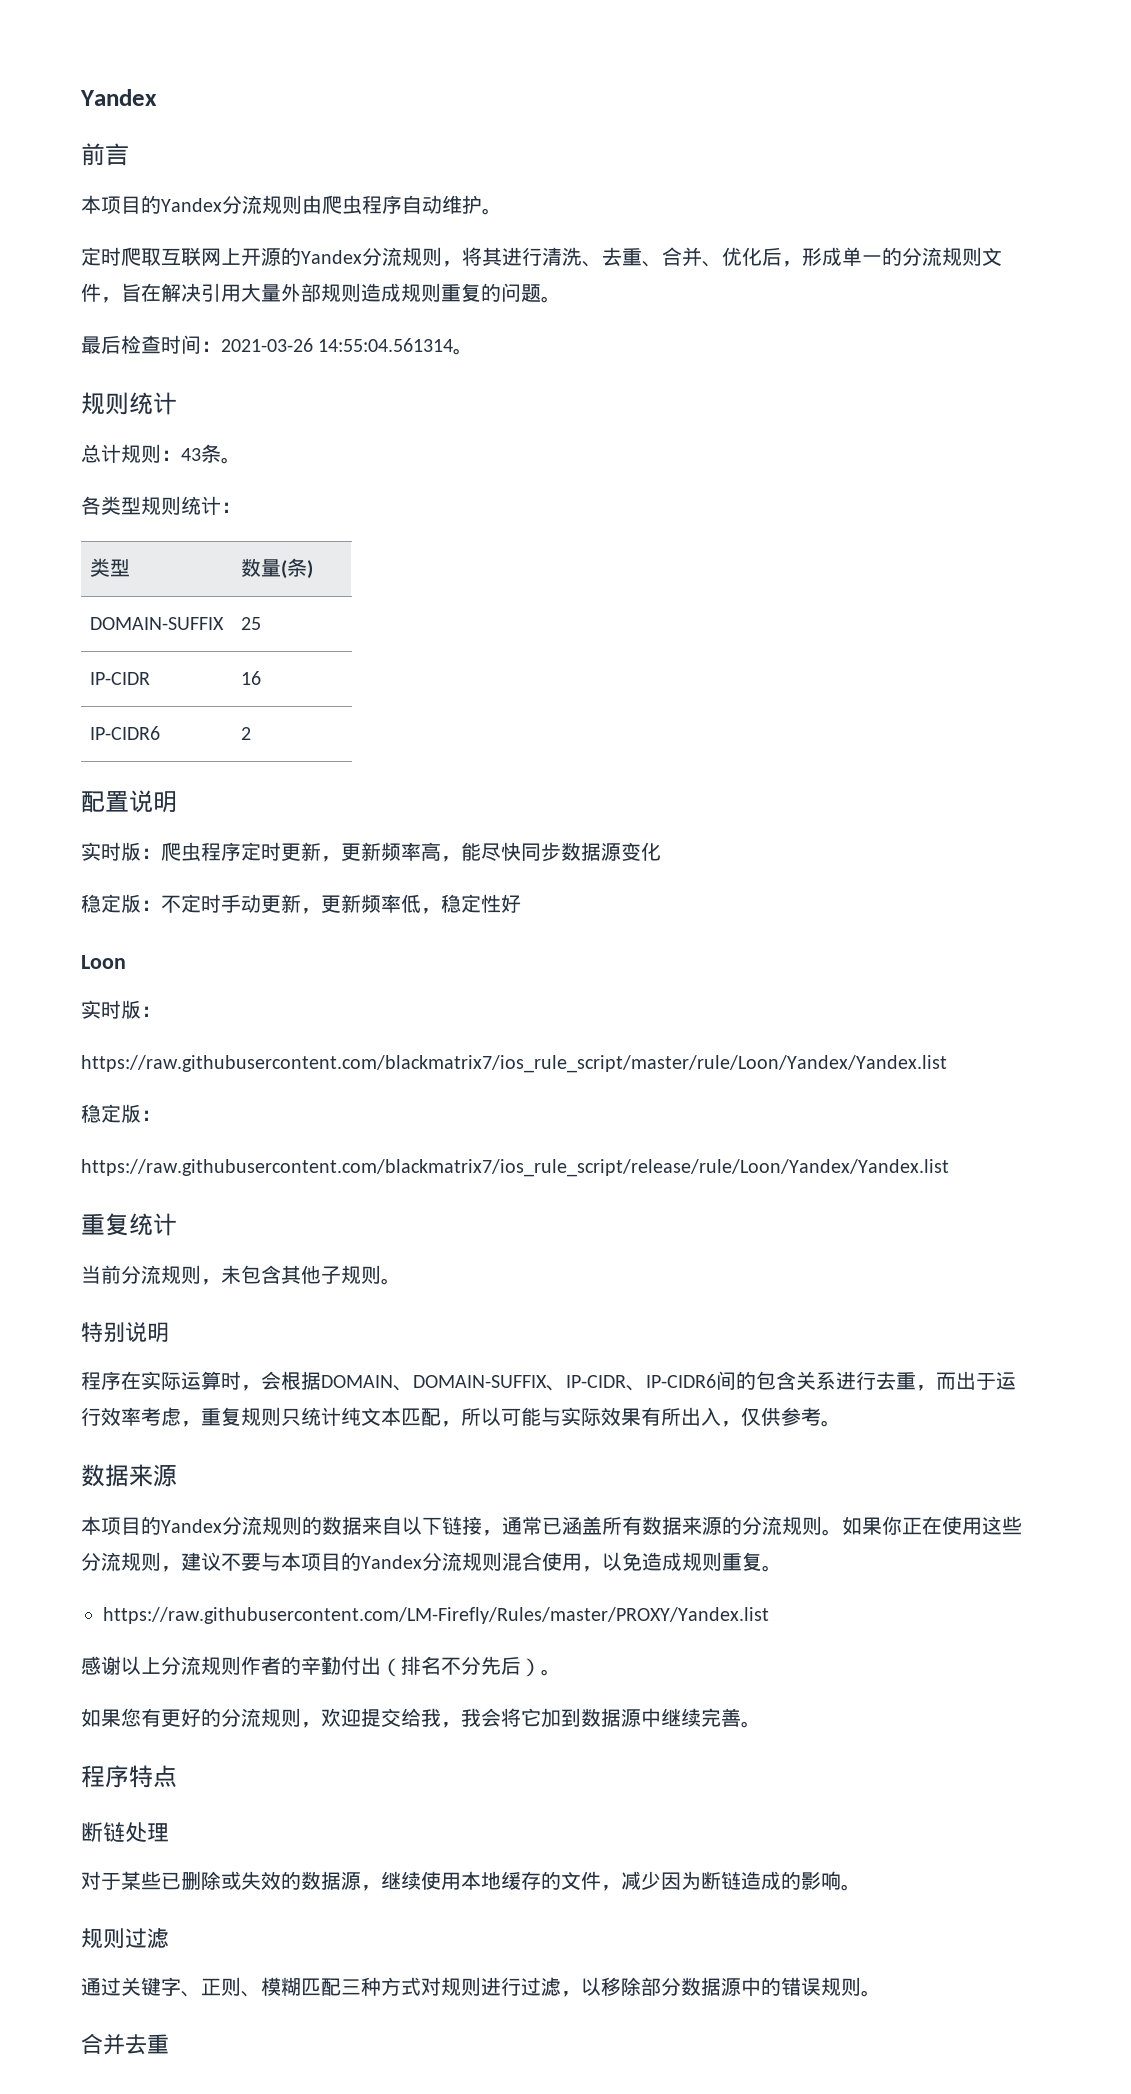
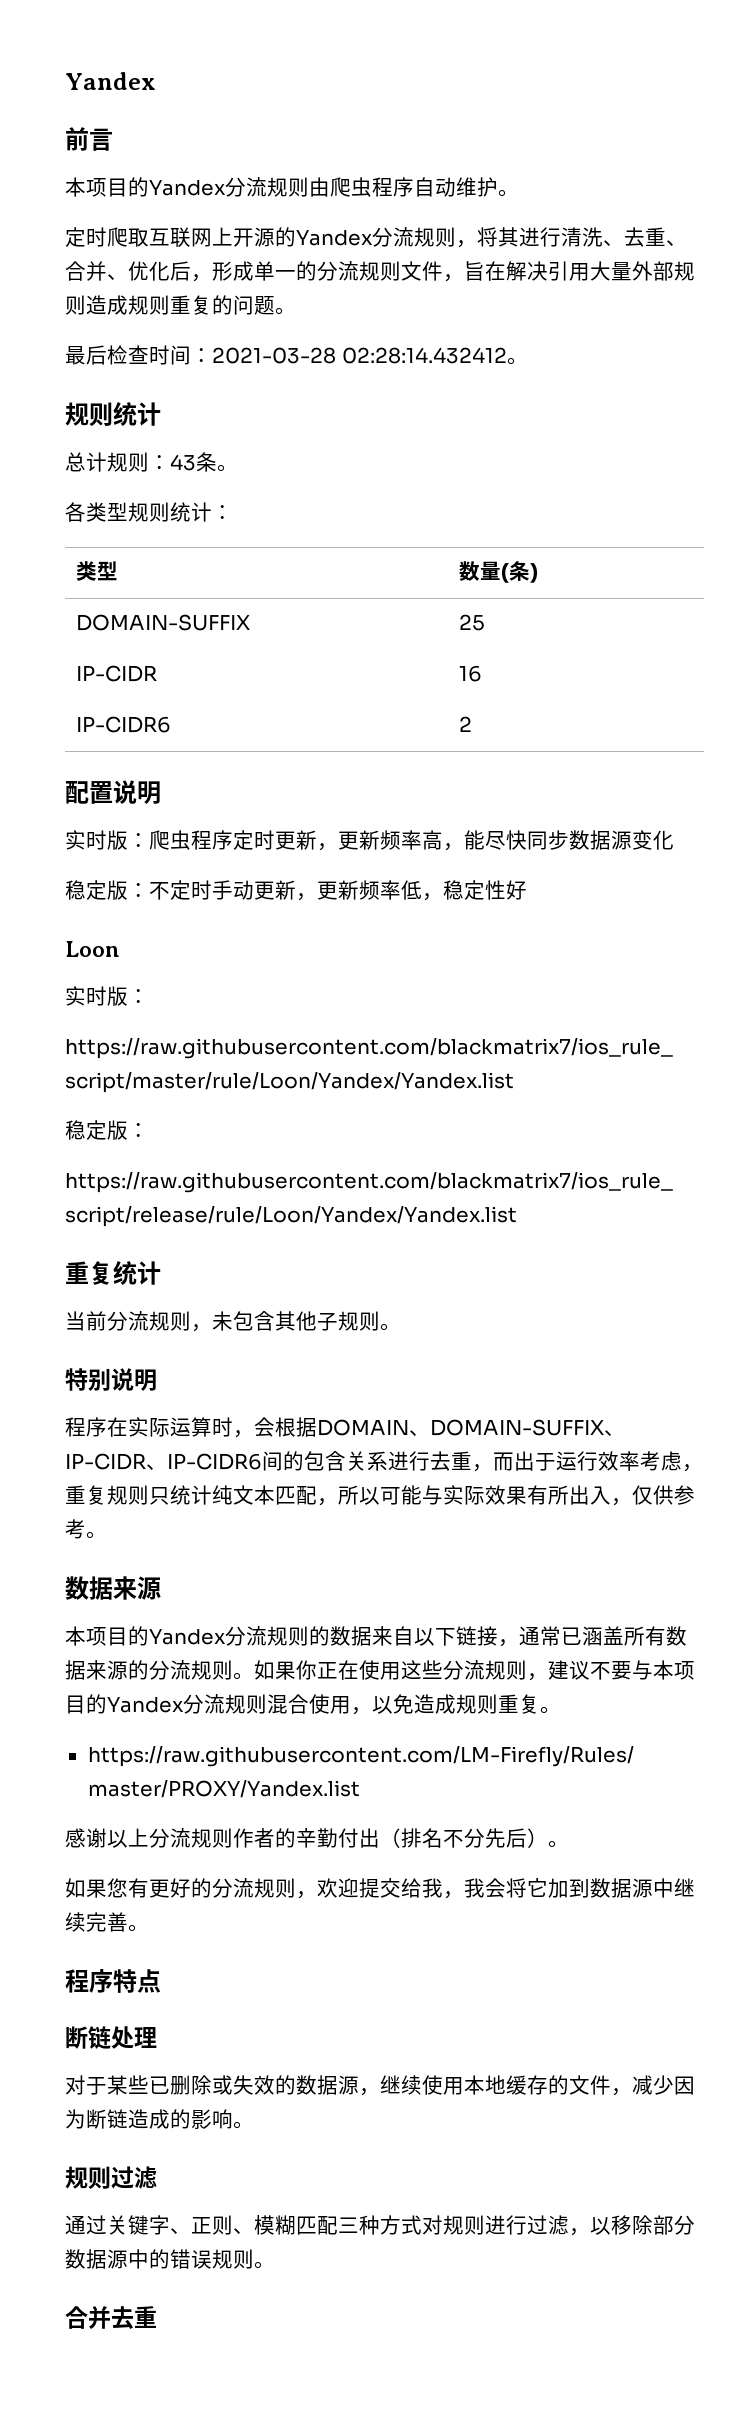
[221,338,454,352] 2021-03-26 14:55:04.561314 -> [212,347,507,364] 2021-03-28 02:28:14.432412

